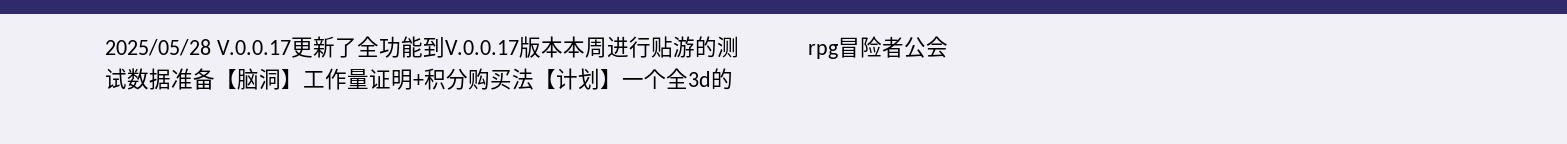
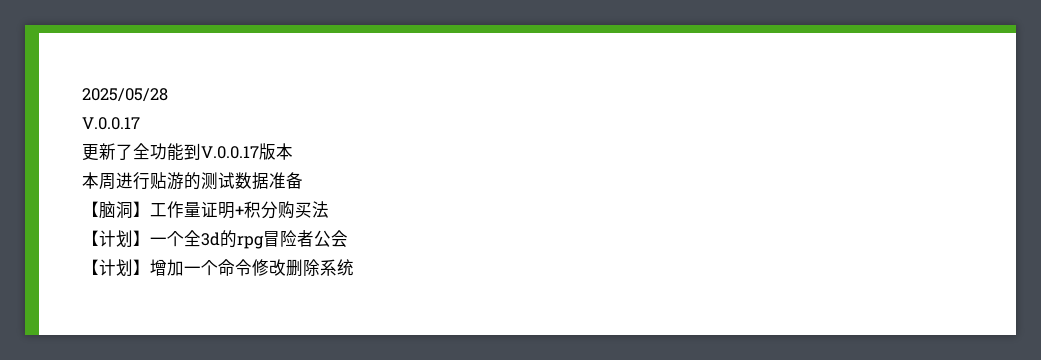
[216,40,291,55] V.0.0.17 -> [82,117,140,130] // V.0.0.17 //
(563, 47) none -> (293, 151) //
(215, 79) none -> (303, 180) //
(534, 79) none -> (329, 209) //
(948, 47) none -> [82,259,354,277] // 【计划】增加一个命令修改删除系统

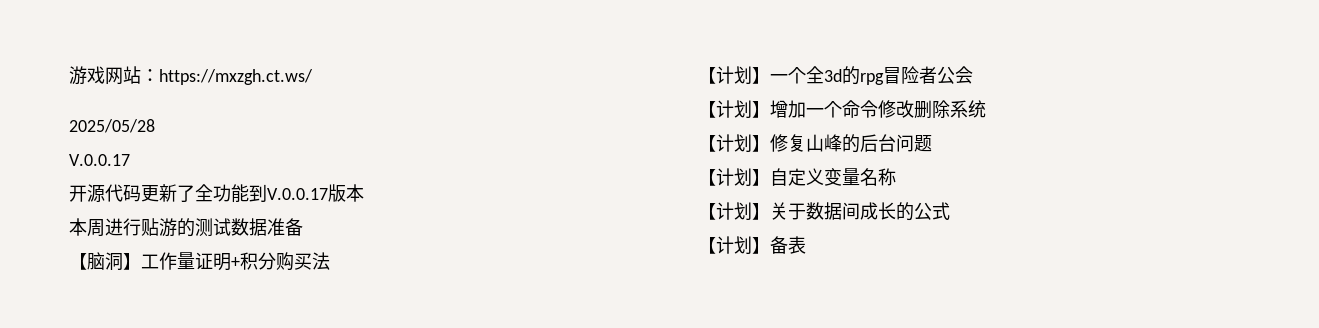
(82, 95) none -> [69,66,313,85] 游戏网站：https://mxzgh.ct.ws/ //
(140, 123) none -> [69,184,141,203] 开源代码
(354, 267) none -> [698,134,932,153] [698,168,896,186] [698,202,950,221] [698,236,806,254] // 【计划】修复山峰的后台问题 // 【计划】自定义变量名称 // 【计划】关于数据间成长的公式 // 【计划】备表

